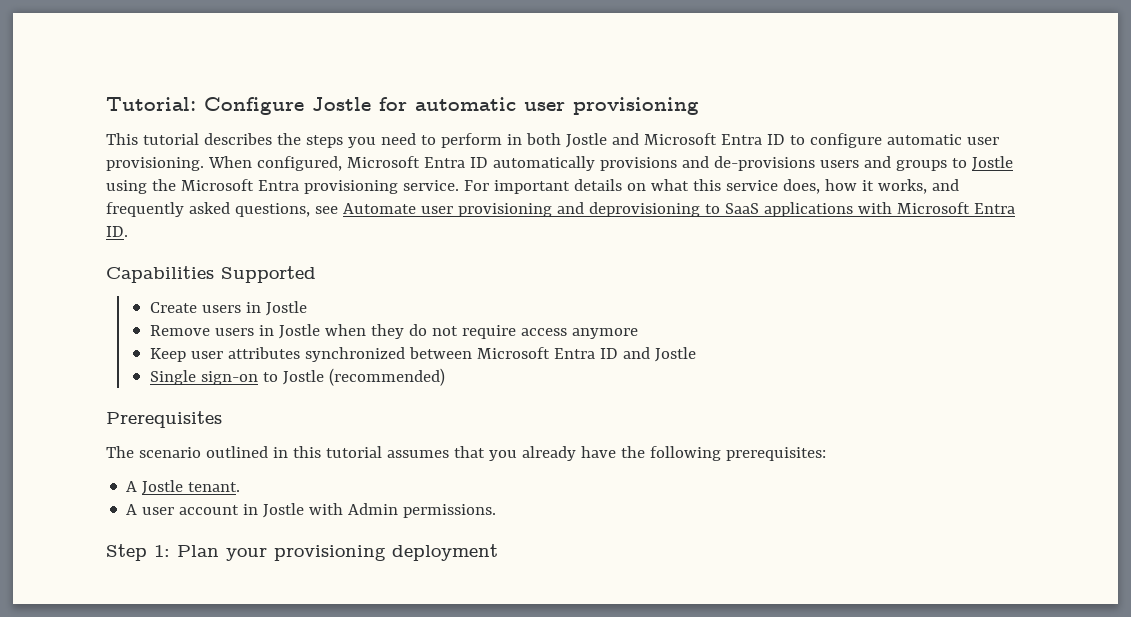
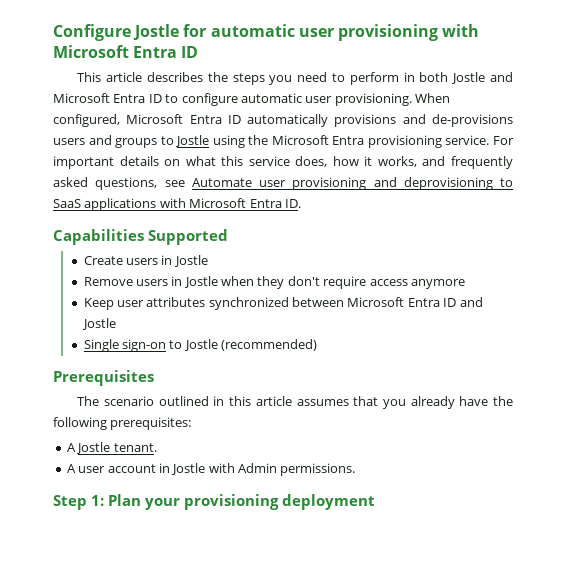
[106,97,196,111] Tutorial: -> (53, 32) none
(699, 106) none -> [442,24,480,37] [53,45,199,58] with Microsoft Entra ID
[142,133,199,145] tutorial -> [106,72,143,82] article
[408,324,458,336] do not -> [287,276,320,286] don't
[325,446,382,458] tutorial -> [255,396,292,406] article

